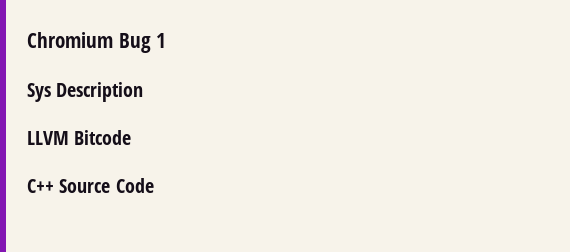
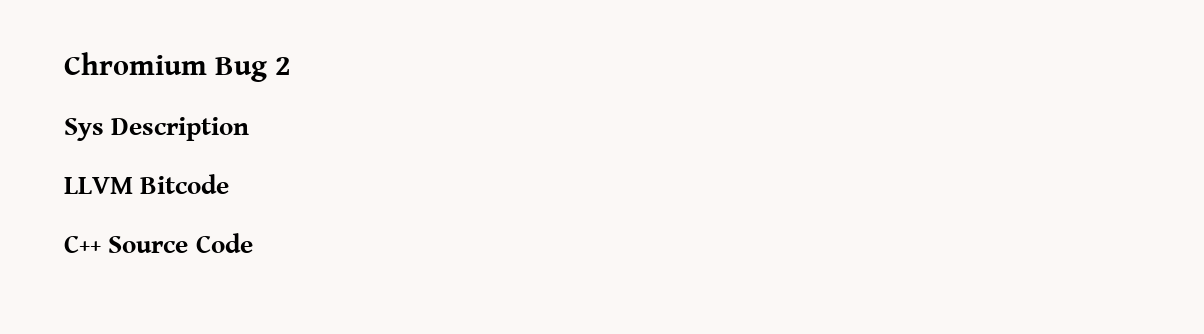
[156,33,167,48] 1 -> [275,57,292,75] 2

